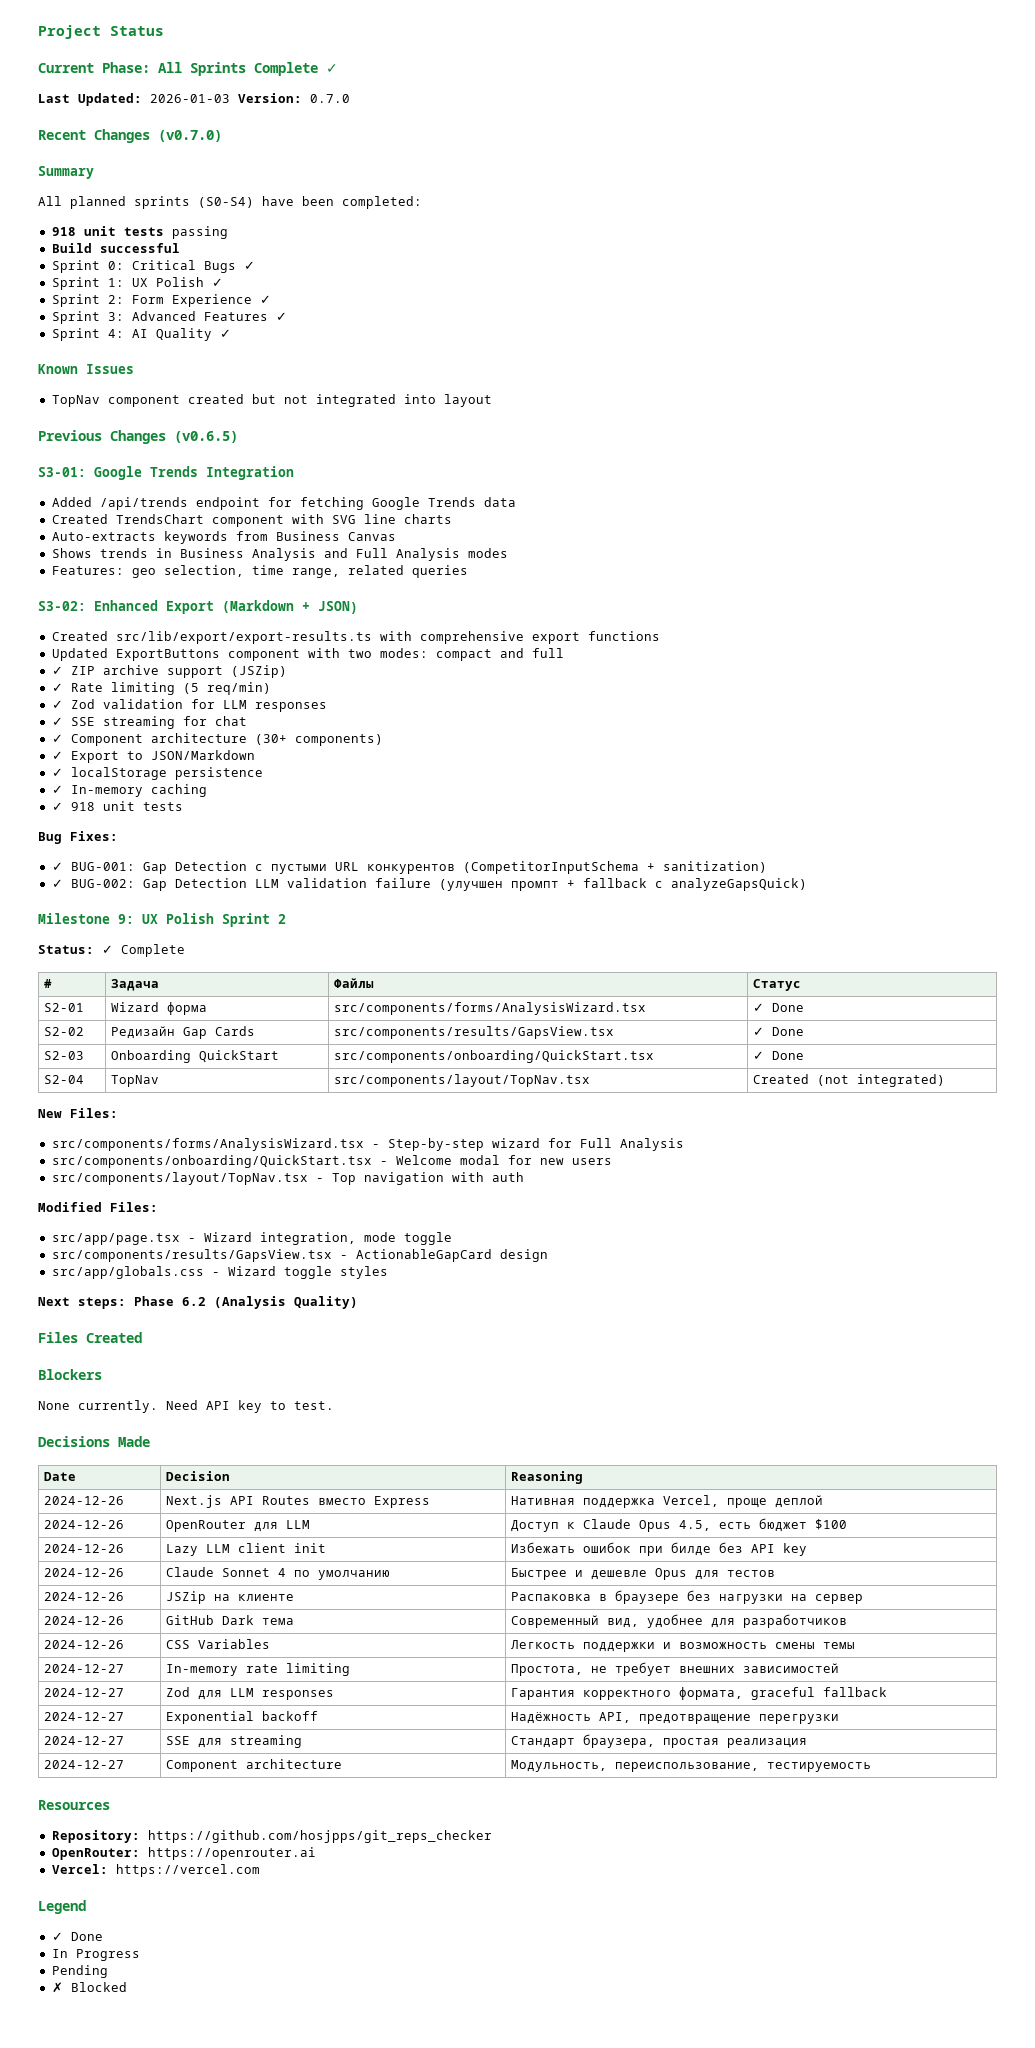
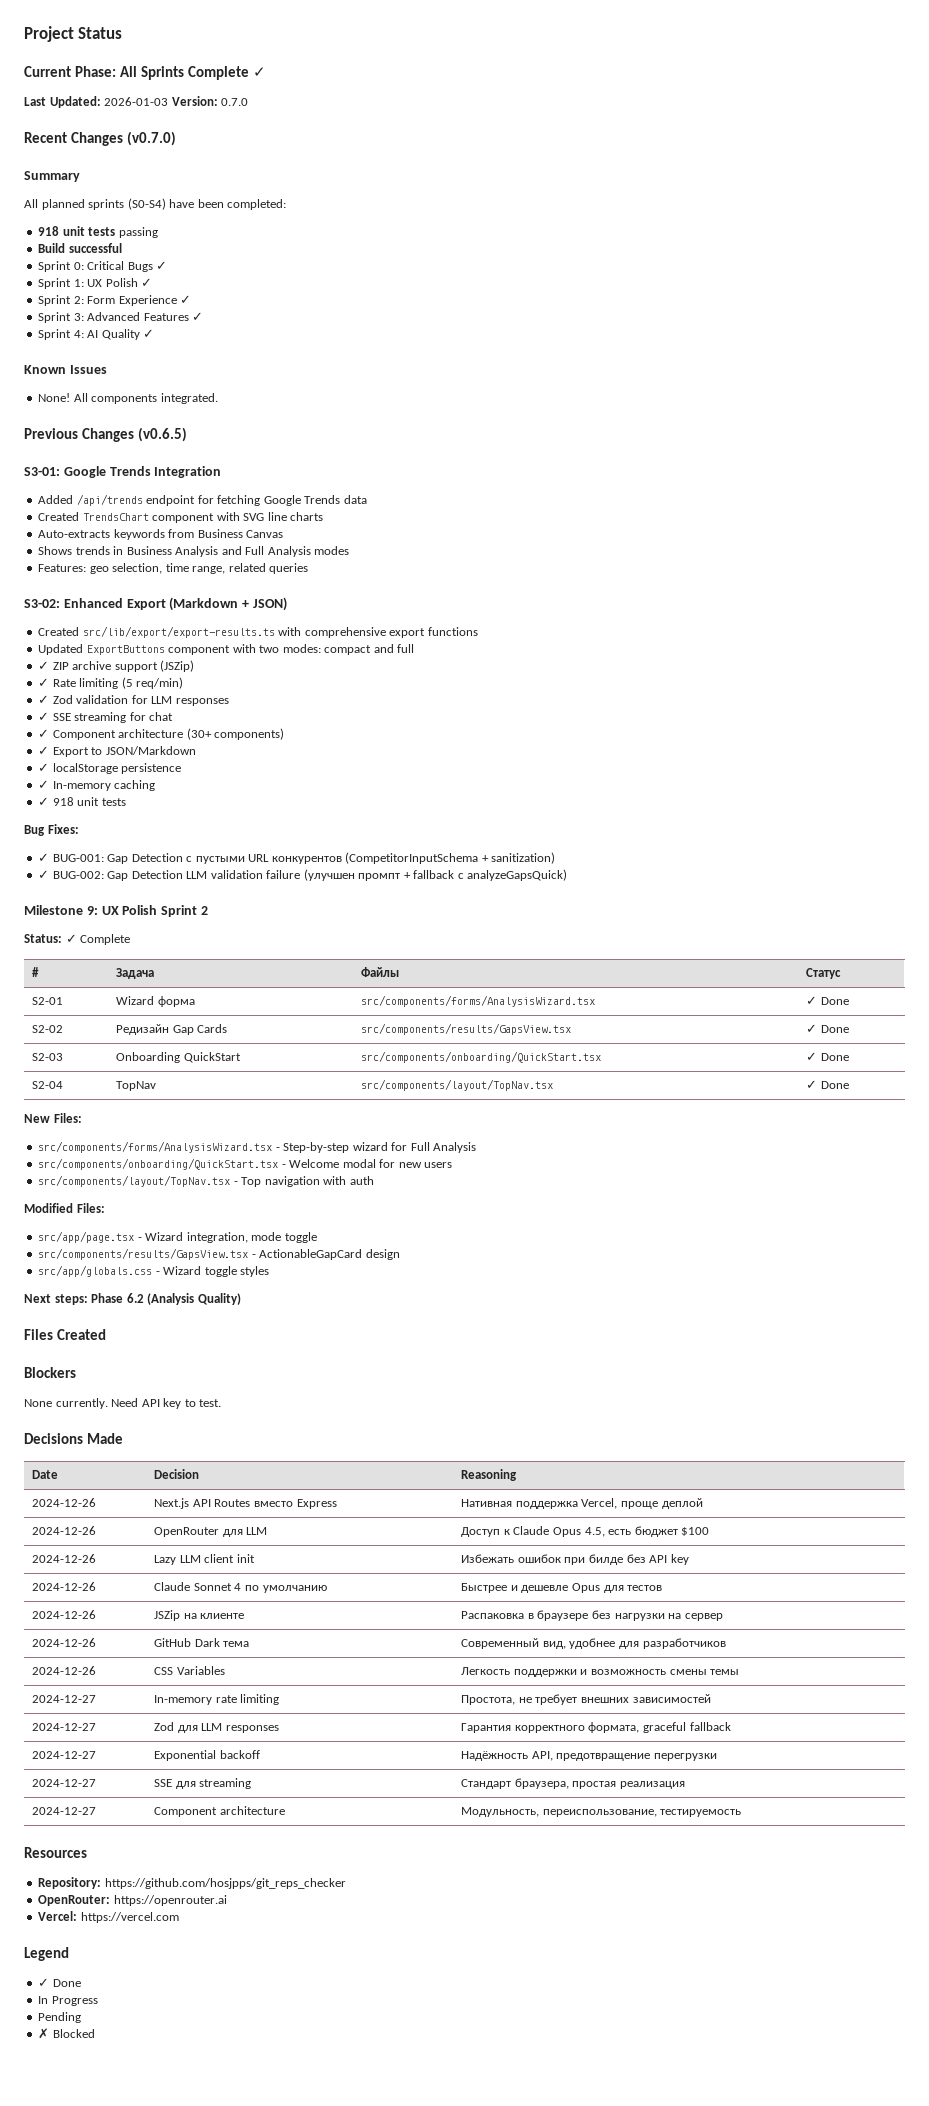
[51,394,492,407] TopNav component created but not integrated into layout -> [38,393,218,404] None! All components integrated.
[753,1074,946,1087] Created (not integrated) -> [806,1080,849,1089] ✓ Done

